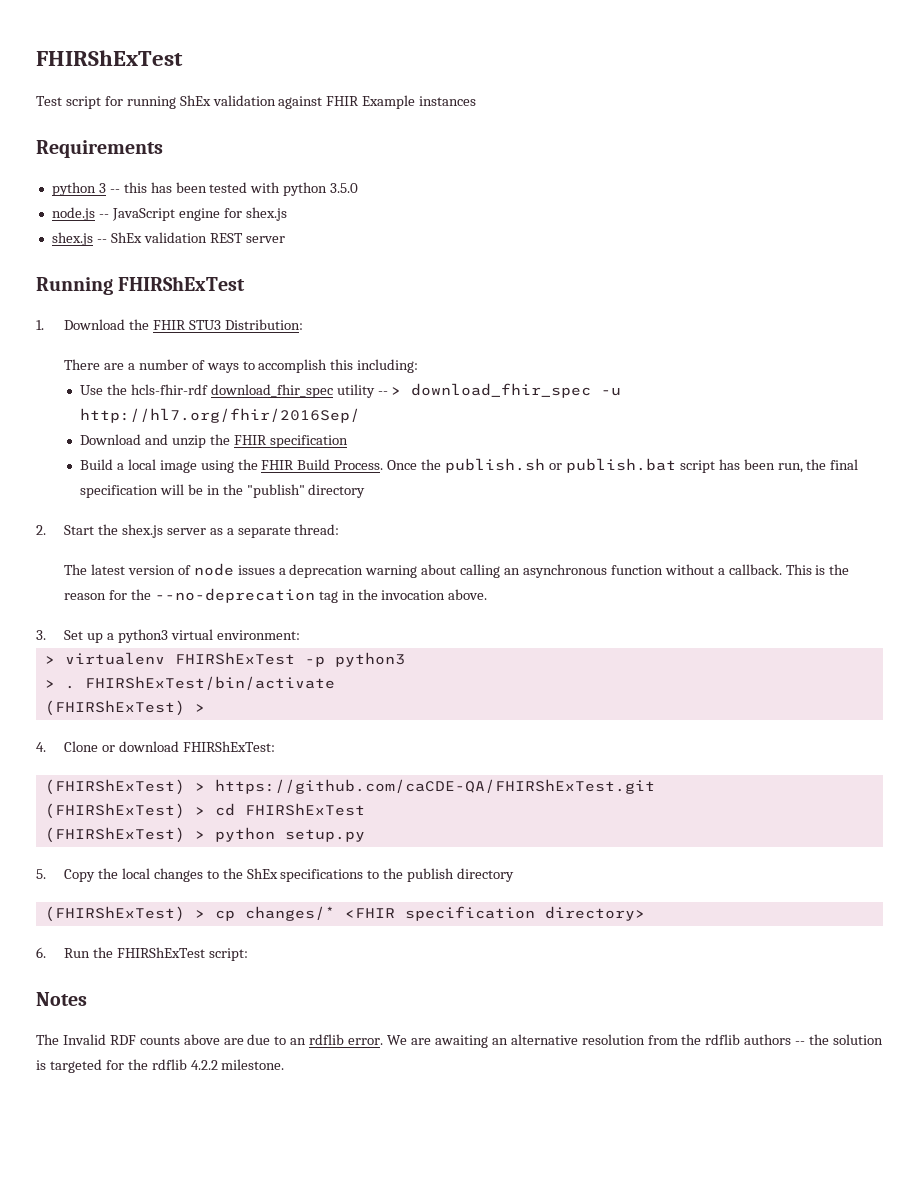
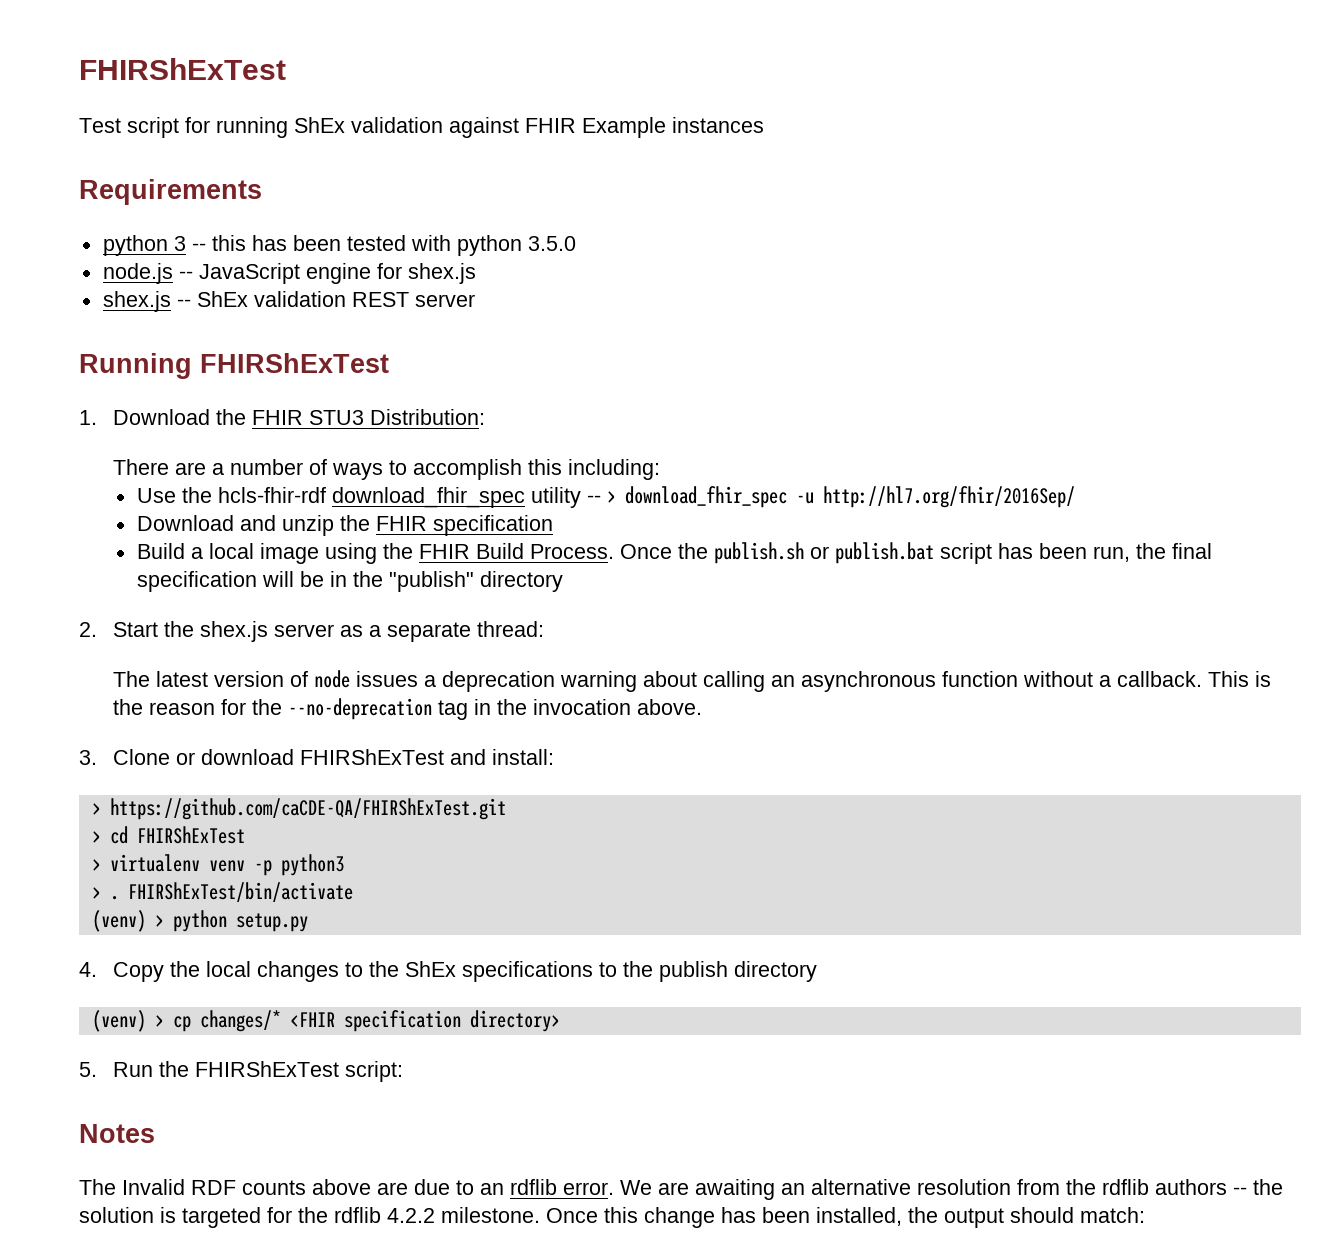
[64,629,300,643] Set up a python3 virtual environment: -> [112,749,554,765] [91,798,506,820] [91,826,245,844] Clone or download FHIRShExTest and install: // > https://github.com/caCDE-QA/FHIRShExTest.git // > cd FHIRShExTest
[174,652,295,665] FHIRShExTest -> [208,860,245,872] venv
[44,700,205,716] [36,741,275,752] [44,779,655,795] [44,803,365,819] [44,827,185,843] (FHIRShExTest) > // 4. Clone or download FHIRShExTest: // (FHIRShExTest) > https://github.com/caCDE-QA/FHIRShExTest.git // (FHIRShExTest) > cd FHIRShExTest // (FHIRShExTest) -> [91,910,146,932] (venv)
[36,869,46,879] 5. -> [79,962,97,977] 4.
[44,906,185,922] (FHIRShExTest) -> [91,1010,146,1032] (venv)
[36,947,46,958] 6. -> [79,1062,97,1077] 5.
(285, 1064) none -> [546,1207,1145,1228] Once this change has been installed, the output should match:

